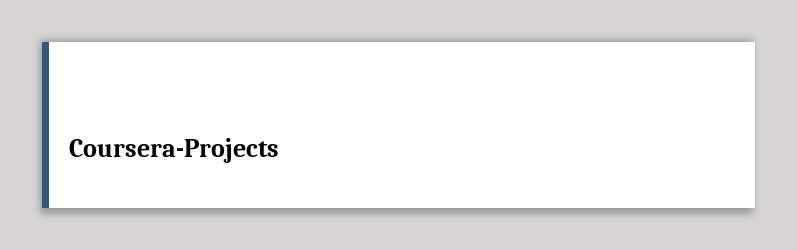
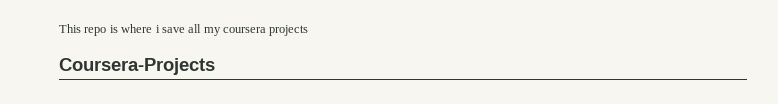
(69, 150) none -> [59,24,309,36] This repo is where i save all my coursera projects //

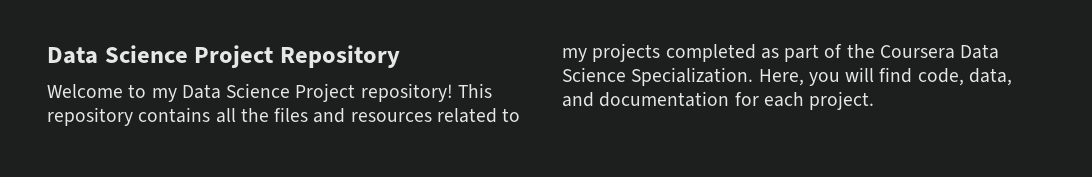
[59,24,309,36] [59,58,215,75] This repo is where i save all my coursera projects // Coursera-Projects -> [47,45,400,68] [47,83,492,102] [47,107,521,126] [562,43,1000,62] [562,67,1012,86] [562,91,875,110] Data Science Project Repository // Welcome to my Data Science Project repository! This repository contains all the files and resources related to my projects completed as part of the Coursera Data Science Specialization. Here, you will find code, data, and documentation for each project.

